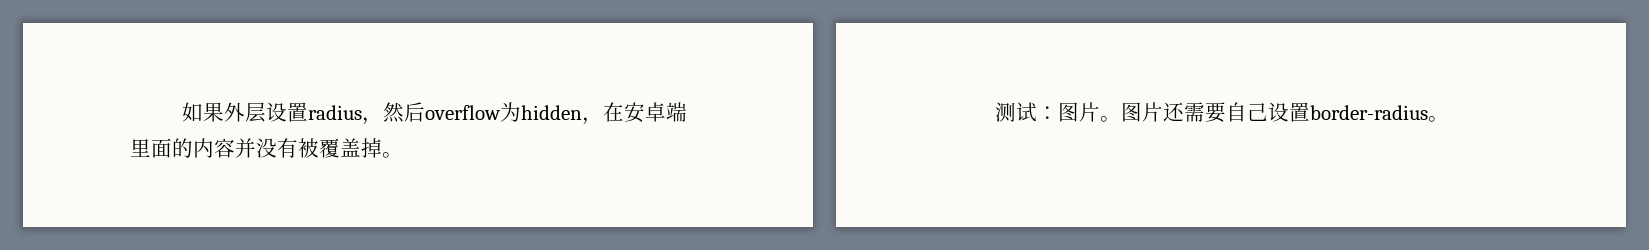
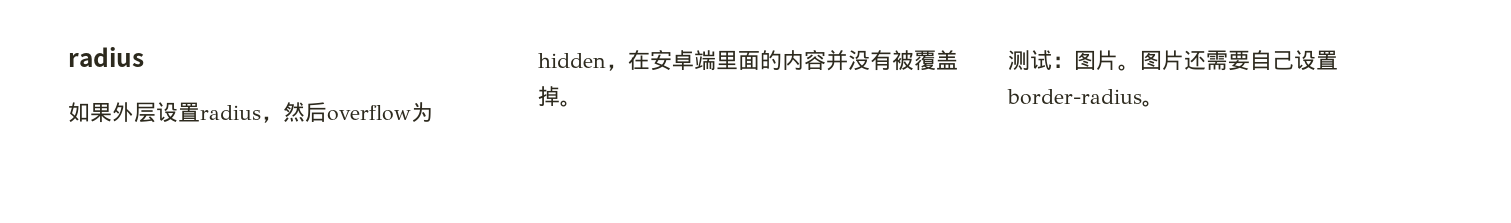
(181, 112) none -> [68,47,144,67] radius //

